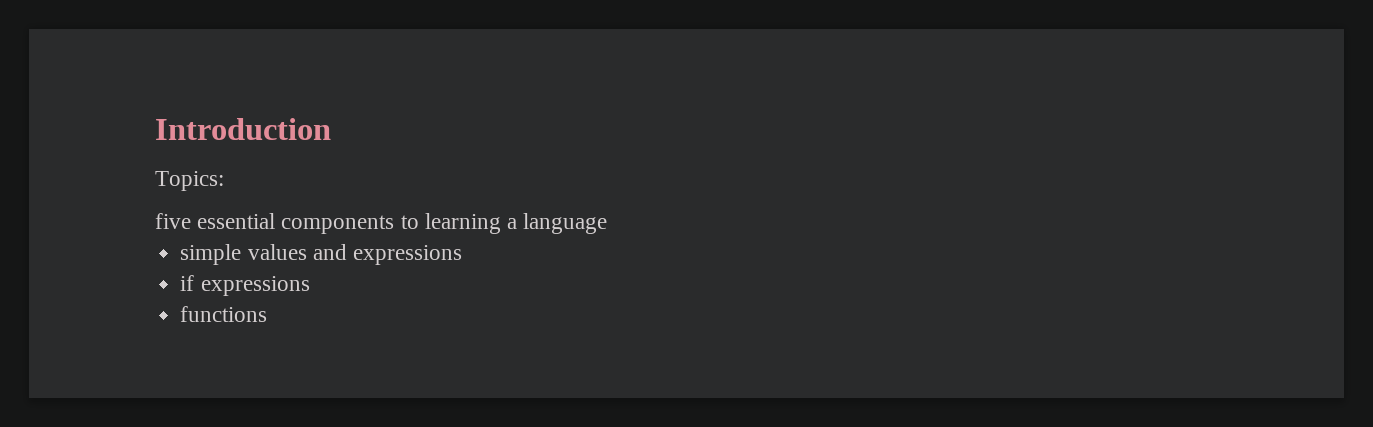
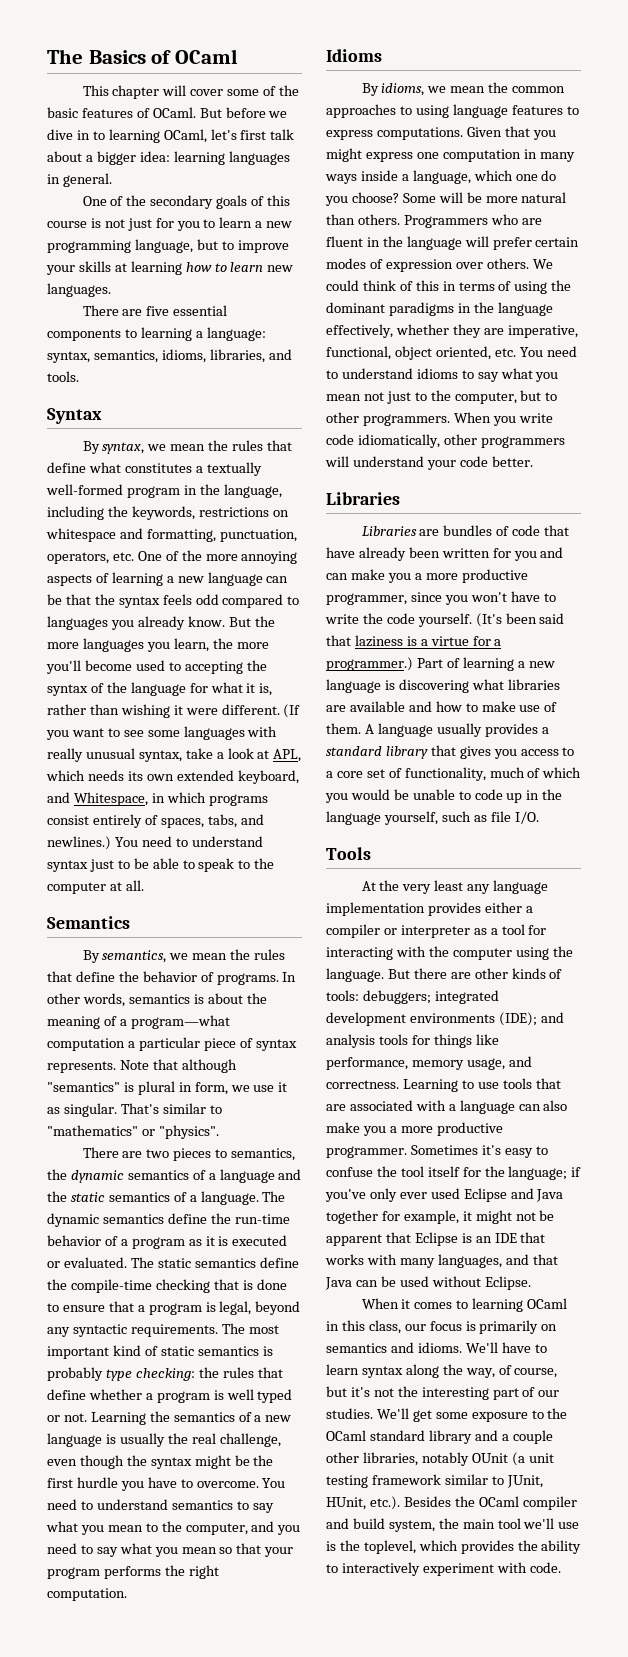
[155,118,331,140] [155,171,224,191] Introduction // Topics: // -> [47,49,238,64] [82,85,300,99] [47,107,288,118] [47,129,295,143] [47,151,290,165] [47,173,112,187] [82,195,291,209] [47,217,293,231] [47,239,289,253] [46,261,294,275] [47,283,111,297] [82,305,143,316] The Basics of OCaml // This chapter will cover some of the basic features of OCaml. But before we dive in to learning OCaml, let's first talk about a bigger idea: learning languages in general. // One of the secondary goals of this course is not just for you to learn a new programming language, but to improve your skills at learning how to learn new languages. // There are
[523,213,608,234] [180,244,462,265] [180,275,310,296] [180,306,268,322] language // simple values and expressions // if expressions // functions -> [206,327,266,341] [47,349,292,363] [47,371,79,382] [47,408,102,424] [82,440,293,454] [47,462,262,476] [46,484,282,498] [47,506,289,520] [46,528,297,542] [47,550,298,564] [47,572,289,586] [47,594,300,608] [47,616,275,630] [47,638,269,652] [46,660,267,674] [47,682,273,696] [47,704,301,718] [46,726,278,740] [47,748,302,762] [46,770,299,784] [47,792,268,806] [47,814,264,828] [47,836,263,850] [47,858,275,872] [47,880,144,894] [47,916,130,929] [82,949,286,963] [47,971,297,985] [47,993,267,1007] [47,1015,230,1029] [47,1037,297,1051] [47,1059,237,1073] [47,1081,288,1095] [47,1103,222,1117] [47,1125,219,1139] [82,1147,296,1161] [47,1169,302,1183] [47,1191,286,1205] [47,1213,290,1227] [47,1235,288,1249] [47,1257,299,1268] [47,1279,287,1293] [47,1301,301,1315] [47,1323,279,1337] [47,1345,273,1359] [47,1367,283,1381] [47,1389,293,1403] [47,1411,292,1425] [47,1433,281,1447] [47,1455,274,1469] [47,1477,286,1491] [47,1499,274,1513] [46,1521,301,1535] [47,1543,294,1557] [47,1565,219,1579] [47,1588,127,1601] [326,49,382,62] [361,82,566,96] [326,104,579,118] [326,126,556,140] [326,148,575,162] [325,170,557,184] [325,192,567,206] [326,214,542,228] [326,236,580,250] [326,258,553,272] [326,280,572,294] [326,302,553,316] [326,324,578,338] [326,346,577,360] [326,368,559,382] [326,390,558,404] [326,412,553,426] [326,434,565,448] [325,456,533,470] [326,492,400,505] [361,525,570,536] [326,547,564,561] [326,569,528,583] [326,591,556,605] [325,613,565,627] [326,635,502,647] [326,657,555,671] [326,679,560,693] [326,701,558,712] [326,723,549,737] [326,745,575,759] [326,767,582,781] [325,789,563,803] [326,811,539,825] [326,847,371,860] [361,880,549,894] [326,902,533,916] [326,924,547,938] [326,946,573,960] [326,968,563,982] [326,990,499,1004] [326,1012,564,1026] [326,1034,499,1048] [326,1056,532,1070] [326,1078,561,1092] [326,1100,568,1114] [326,1122,503,1136] [326,1145,548,1158] [326,1166,582,1180] [325,1188,564,1202] [326,1210,555,1224] [326,1232,546,1246] [325,1254,558,1268] [325,1276,531,1290] [361,1298,568,1312] [326,1320,558,1334] [326,1342,547,1353] [326,1364,558,1378] [326,1386,560,1400] [326,1408,568,1422] [326,1430,553,1444] [326,1452,554,1466] [326,1474,543,1488] [326,1496,577,1510] [326,1518,580,1532] [326,1540,582,1554] [326,1562,561,1576] language: syntax, semantics, idioms, libraries, and tools. // Syntax // By syntax, we mean the rules that define what constitutes a textually well-formed program in the language, including the keywords, restrictions on whitespace and formatting, punctuation, operators, etc. One of the more annoying aspects of learning a new language can be that the syntax feels odd compared to languages you already know. But the more languages you learn, the more you'll become used to accepting the syntax of the language for what it is, rather than wishing it were different. (If you want to see some languages with really unusual syntax, take a look at APL, which needs its own extended keyboard, and Whitespace, in which programs consist entirely of spaces, tabs, and newlines.) You need to understand syntax just to be able to speak to the computer at all. // Semantics // By semantics, we mean the rules that define the behavior of programs. In other words, semantics is about the meaning of a program—what computation a particular piece of syntax represents. Note that although "semantics" is plural in form, we use it as singular. That's similar to "mathematics" or "physics". // There are two pieces to semantics, the dynamic semantics of a language and the static semantics of a language. The dynamic semantics define the run-time behavior of a program as it is executed or evaluated. The static semantics define the compile-time checking that is done to ensure that a program is legal, beyond any syntactic requirements. The most important kind of static semantics is probably type checking: the rules that define whether a program is well typed or not. Learning the semantics of a new language is usually the real challenge, even though the syntax might be the first hurdle you have to overcome. You need to understand semantics to say what you mean to the computer, and you need to say what you mean so that your program performs the right computation. // Idioms // By idioms, we mean the common approaches to using language features to express computations. Given that you might express one computation in many ways inside a language, which one do you choose? Some will be more natural than others. Programmers who are fluent in the language will prefer certain modes of expression over others. We could think of this in terms of using the dominant paradigms in the language effectively, whether they are imperative, functional, object oriented, etc. You need to understand idioms to say what you mean not just to the computer, but to other programmers. When you write code idiomatically, other programmers will understand your code better. // Libraries // Libraries are bundles of code that have already been written for you and can make you a more productive programmer, since you won't have to write the code yourself. (It's been said that laziness is a virtue for a programmer.) Part of learning a new language is discovering what libraries are available and how to make use of them. A language usually provides a standard library that gives you access to a core set of functionality, much of which you would be unable to code up in the language yourself, such as file I/O. // Tools // At the very least any language implementation provides either a compiler or interpreter as a tool for interacting with the computer using the language. But there are other kinds of tools: debuggers; integrated development environments (IDE); and analysis tools for things like performance, memory usage, and correctness. Learning to use tools that are associated with a language can also make you a more productive programmer. Sometimes it's easy to confuse the tool itself for the language; if you've only ever used Eclipse and Java together for example, it might not be apparent that Eclipse is an IDE that works with many languages, and that Java can be used without Eclipse. // When it comes to learning OCaml in this class, our focus is primarily on semantics and idioms. We'll have to learn syntax along the way, of course, but it's not the interesting part of our studies. We'll get some exposure to the OCaml standard library and a couple other libraries, notably OUnit (a unit testing framework similar to JUnit, HUnit, etc.). Besides the OCaml compiler and build system, the main tool we'll use is the toplevel, which provides the ability to interactively experiment with code.

